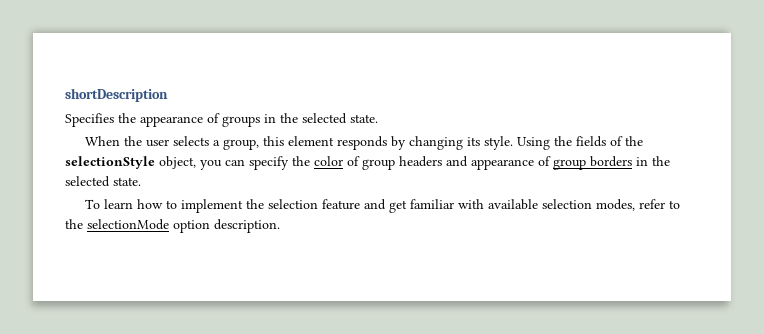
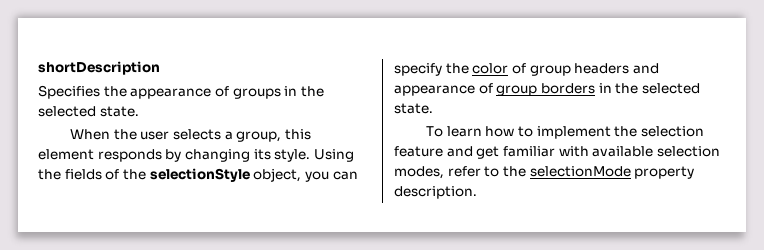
[173,220,210,233] option -> [634,166,695,179] property

